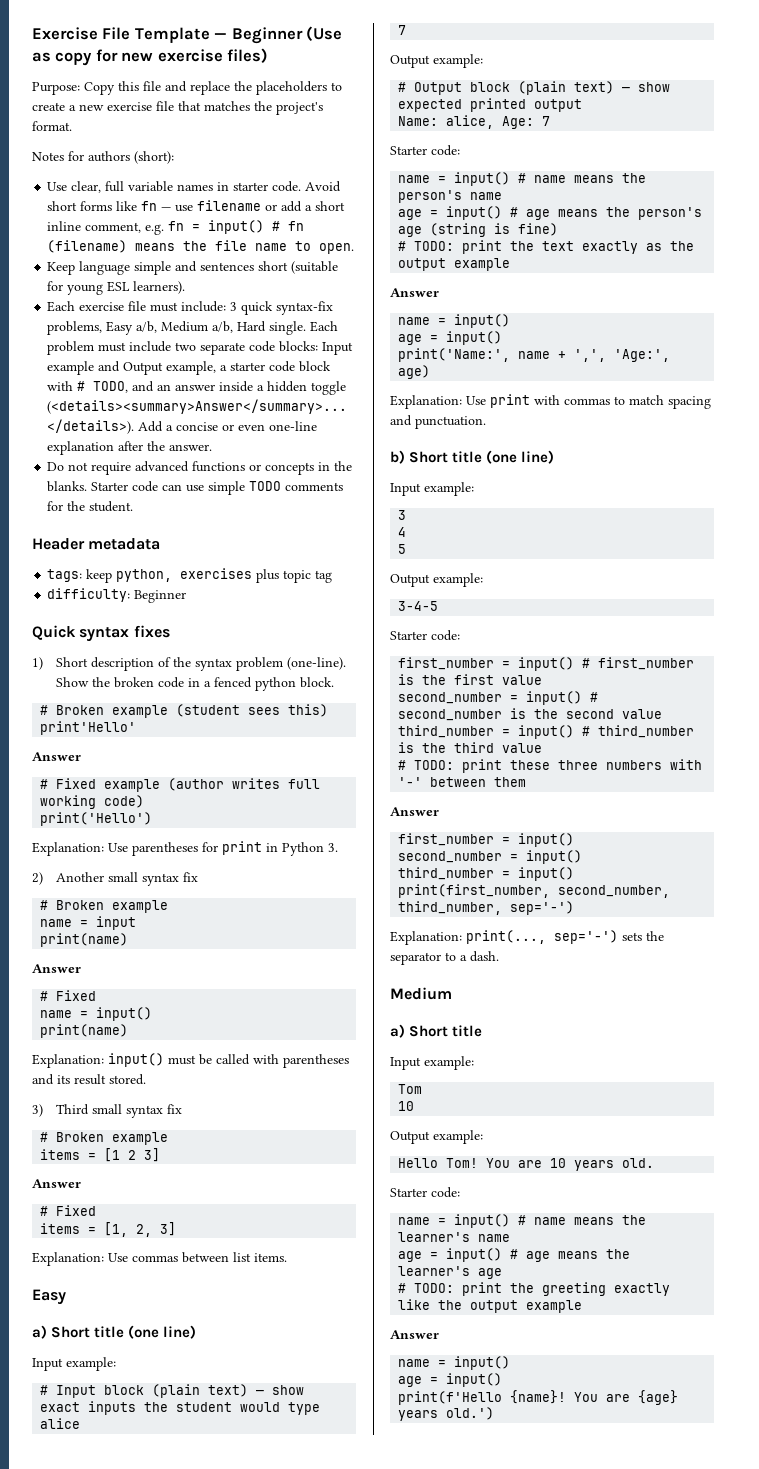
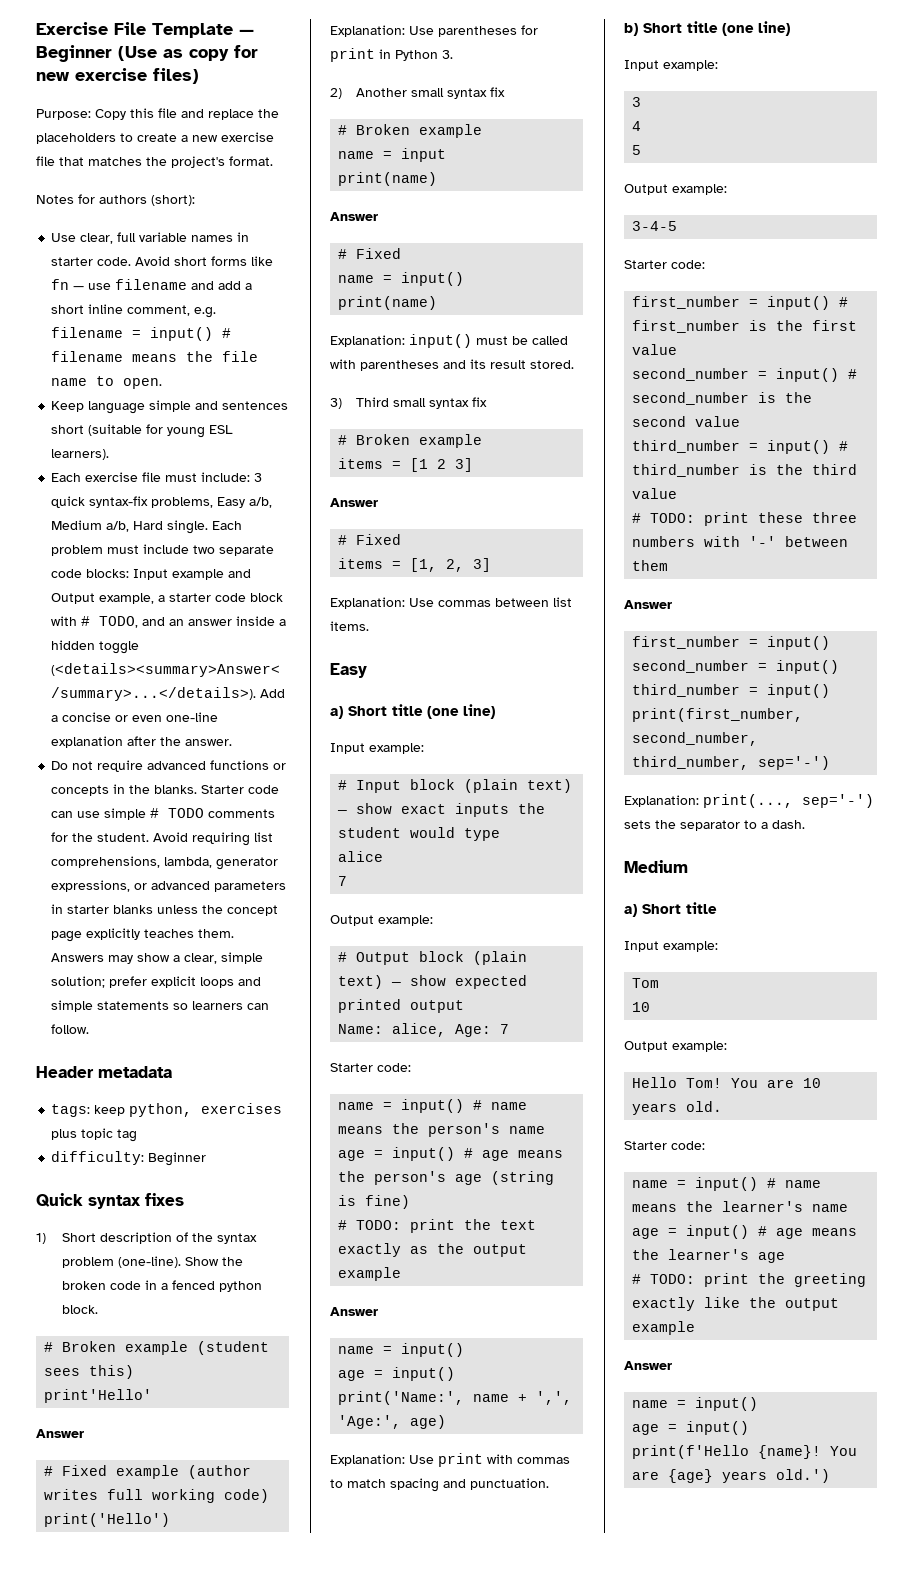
[265,204,278,211] or -> [191,281,215,290] and
[168,220,305,234] [47,240,128,253] fn = input() # fn (filename) -> [51,327,232,341] [51,351,124,362] filename = input() # filename
(246, 488) none -> [150,808,160,818] #
(134, 506) none -> [153,832,274,846] [51,856,279,870] [51,880,287,892] [51,904,279,916] [51,928,235,942] [51,952,264,964] [51,976,262,988] [51,1000,270,1012] [51,1024,90,1034] Avoid requiring list comprehensions, lambda, generator expressions, or advanced parameters in starter blanks unless the concept page explicitly teaches them. Answers may show a clear, simple solution; prefer explicit loops and simple statements so learners can follow.

